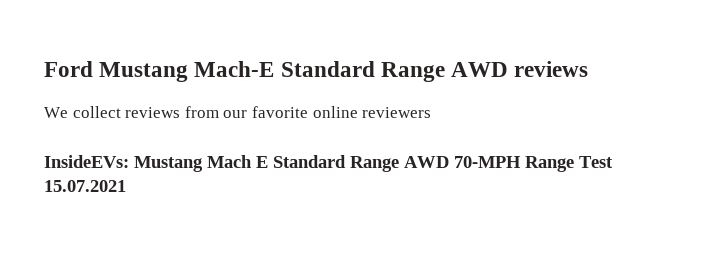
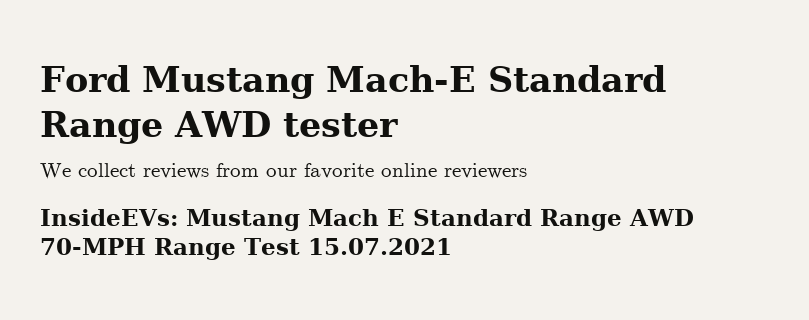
[514,61,589,77] reviews -> [282,113,398,137] tester

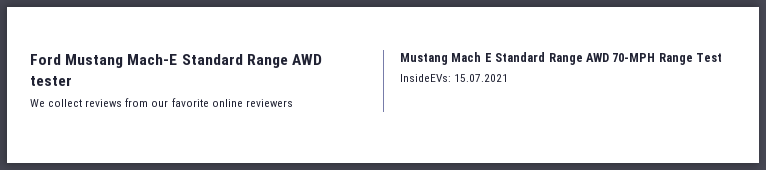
[40,209,178,226] InsideEVs: -> (293, 103) none
(300, 246) none -> [400,74,451,82] // InsideEVs:

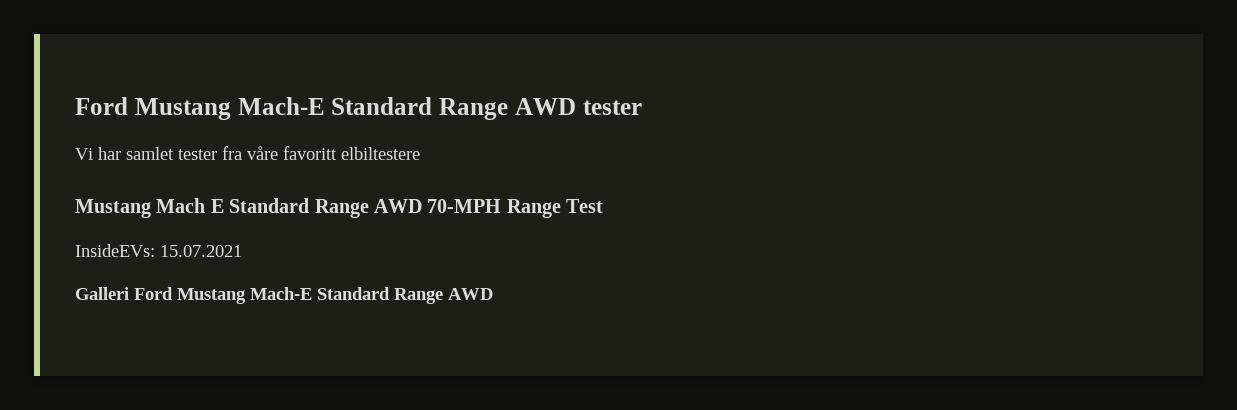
[30,98,293,107] We collect reviews from our favorite online reviewers -> [75,146,420,160] Vi har samlet tester fra våre favoritt elbiltestere
(509, 78) none -> [75,287,493,304] // Galleri Ford Mustang Mach-E Standard Range AWD

